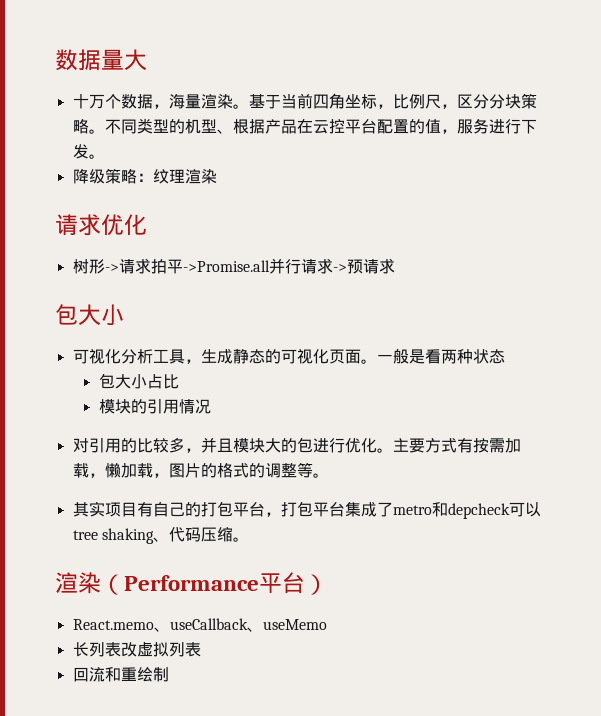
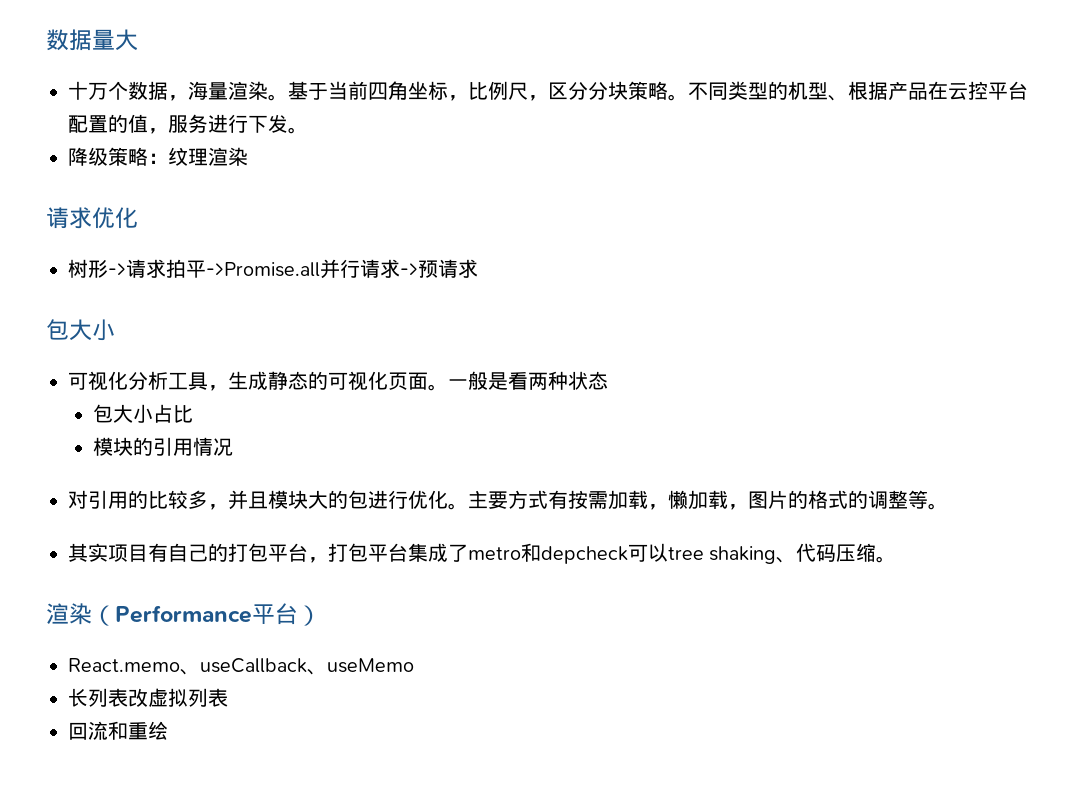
[152,667,169,682] 制 -> (168, 730) none

